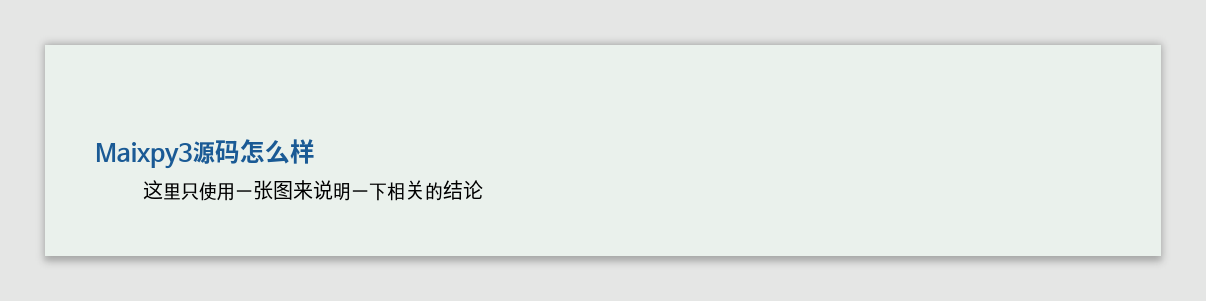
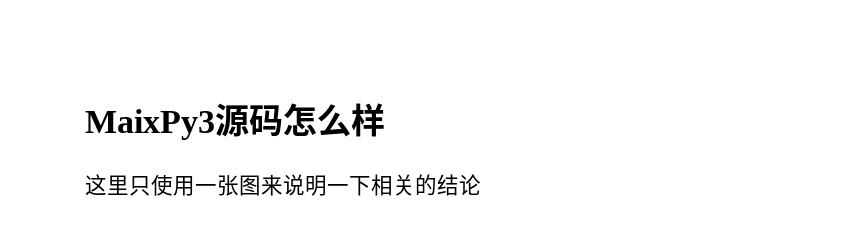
[95,142,193,169] Maixpy3 -> [85,109,215,140] MaixPy3

